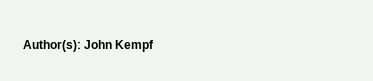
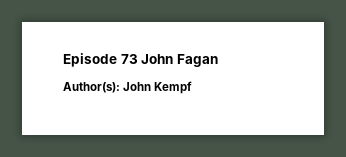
(23, 46) none -> [63,53,218,67] Episode 73 John Fagan //

